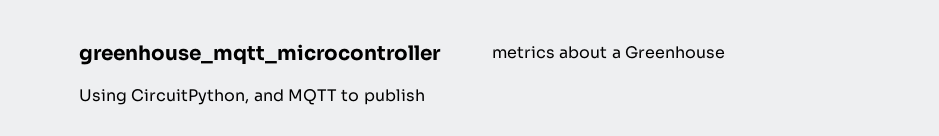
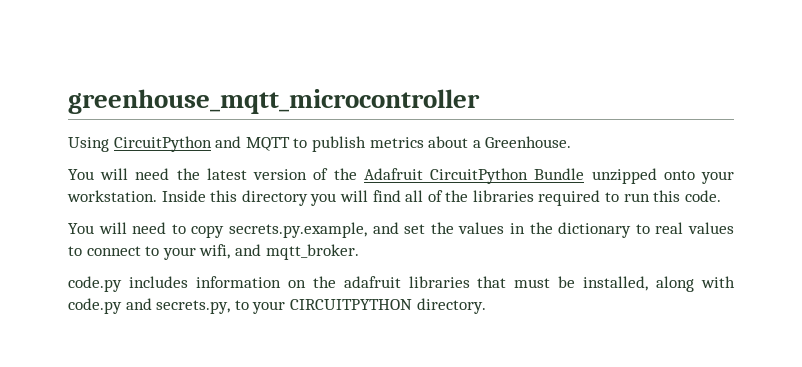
[131,89,250,105] CircuitPython, -> [113,136,212,152] CircuitPython
[624,46,725,59] Greenhouse -> [485,136,572,148] [68,168,734,184] [67,190,721,206] [68,222,735,238] [68,244,359,260] [68,276,735,292] [68,298,486,314] Greenhouse. // You will need the latest version of the Adafruit CircuitPython Bundle unzipped onto your workstation. Inside this directory you will find all of the libraries required to run this code. // You will need to copy secrets.py.example, and set the values in the dictionary to real values to connect to your wifi, and mqtt_broker. // code.py includes information on the adafruit libraries that must be installed, along with code.py and secrets.py, to your CIRCUITPYTHON directory.

